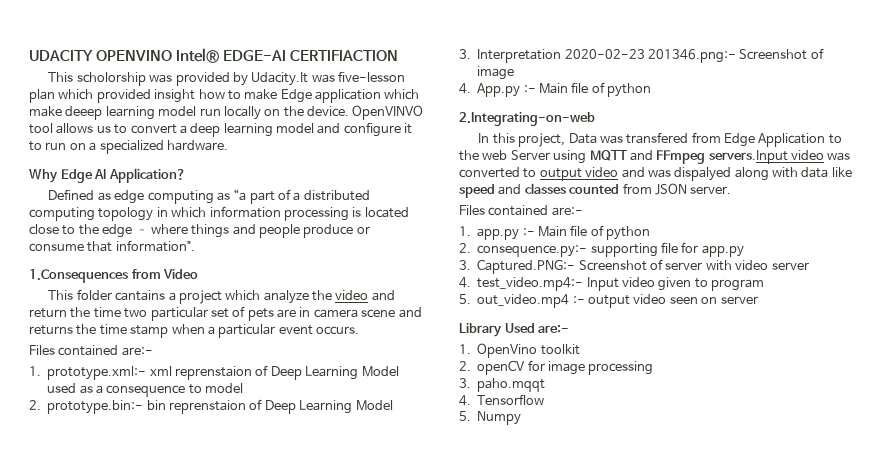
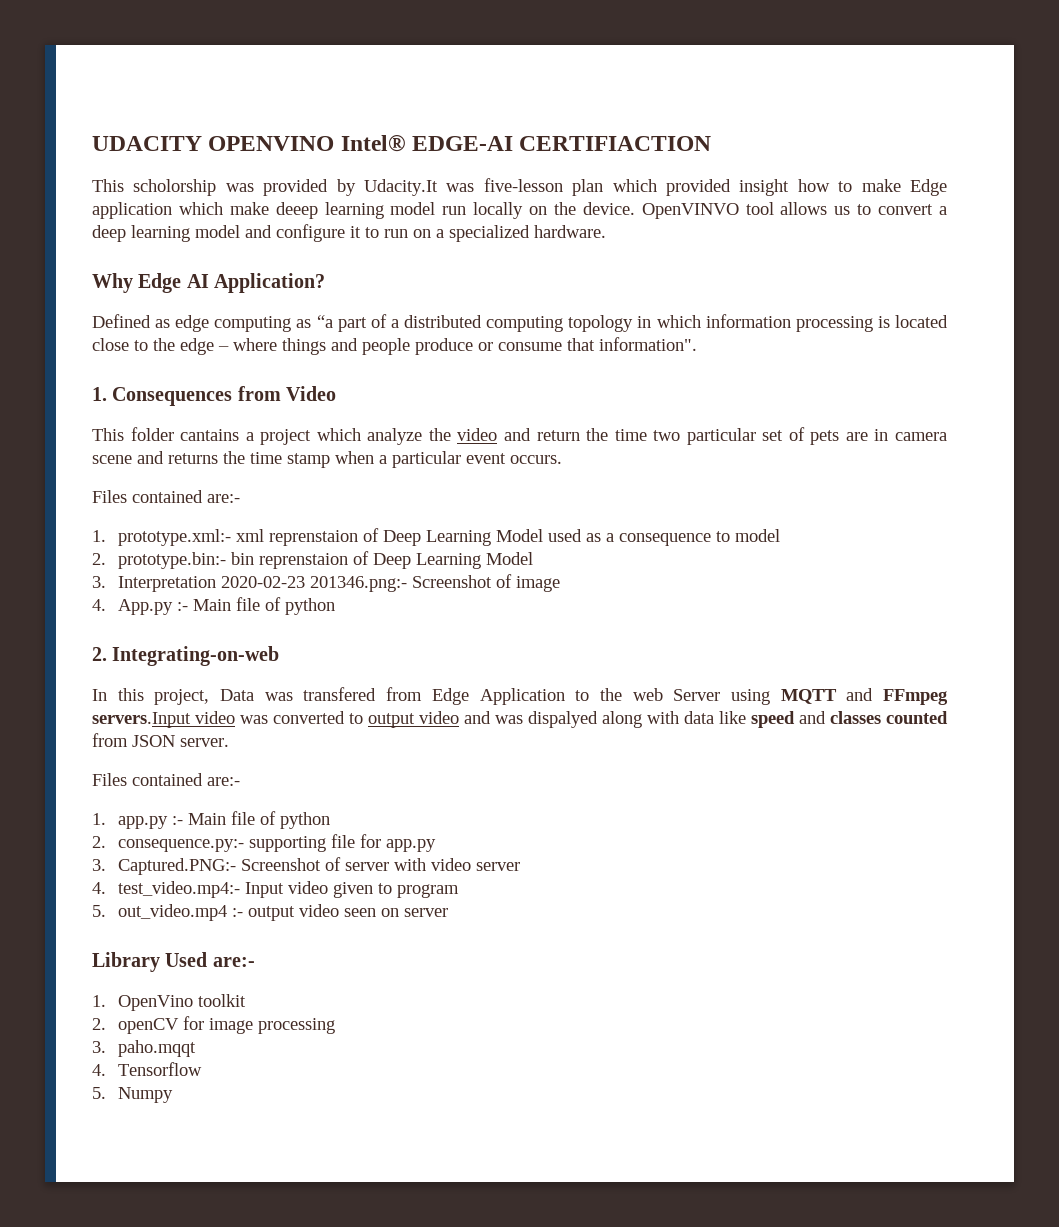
[29,269,128,283] 1.Consequences -> [92,387,233,406] 1. Consequences
[459,112,595,126] 2.Integrating-on-web -> [92,646,280,666] 2. Integrating-on-web

